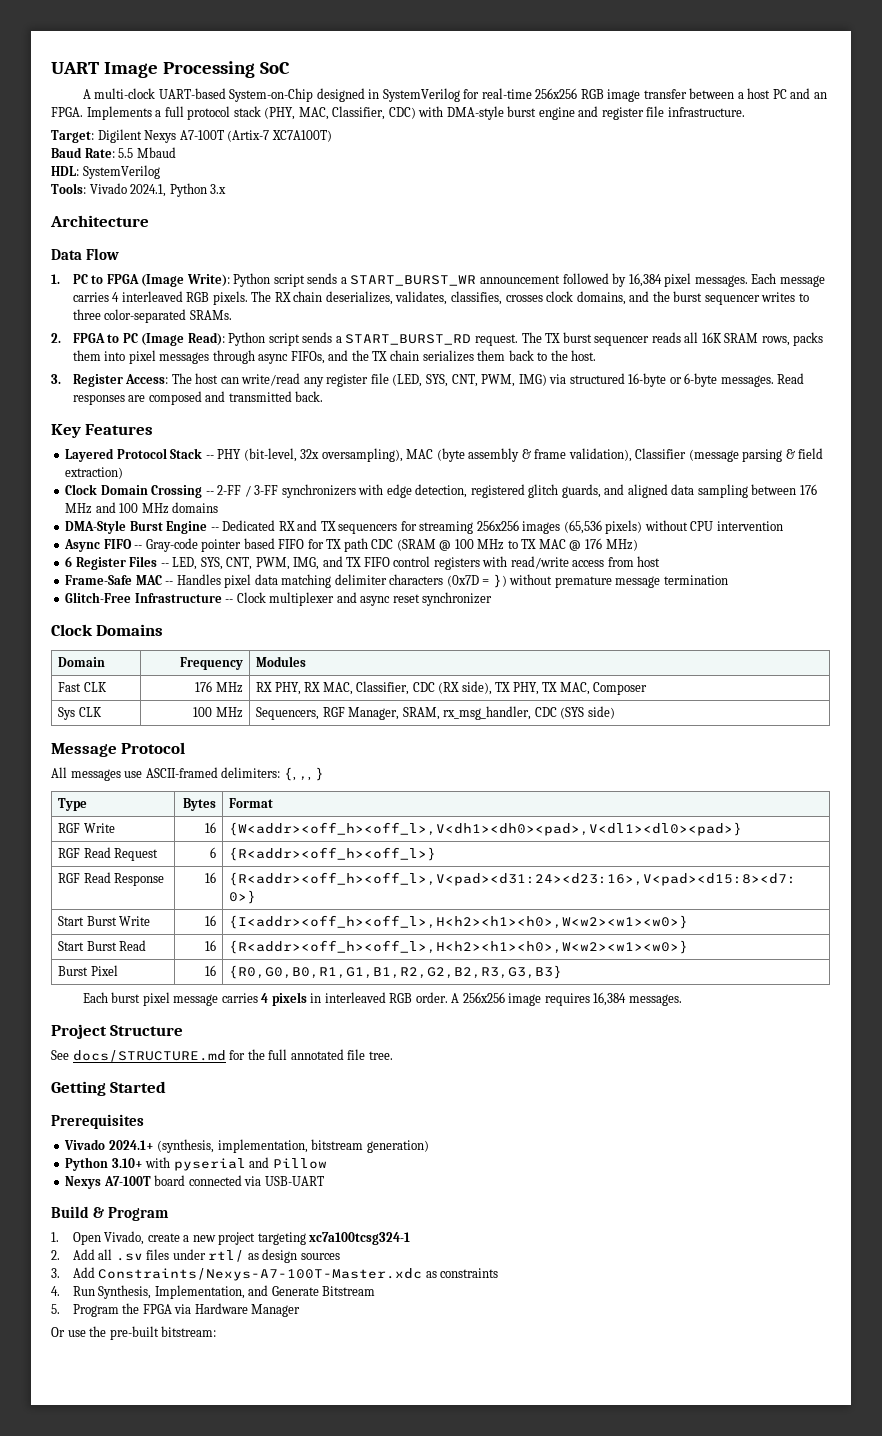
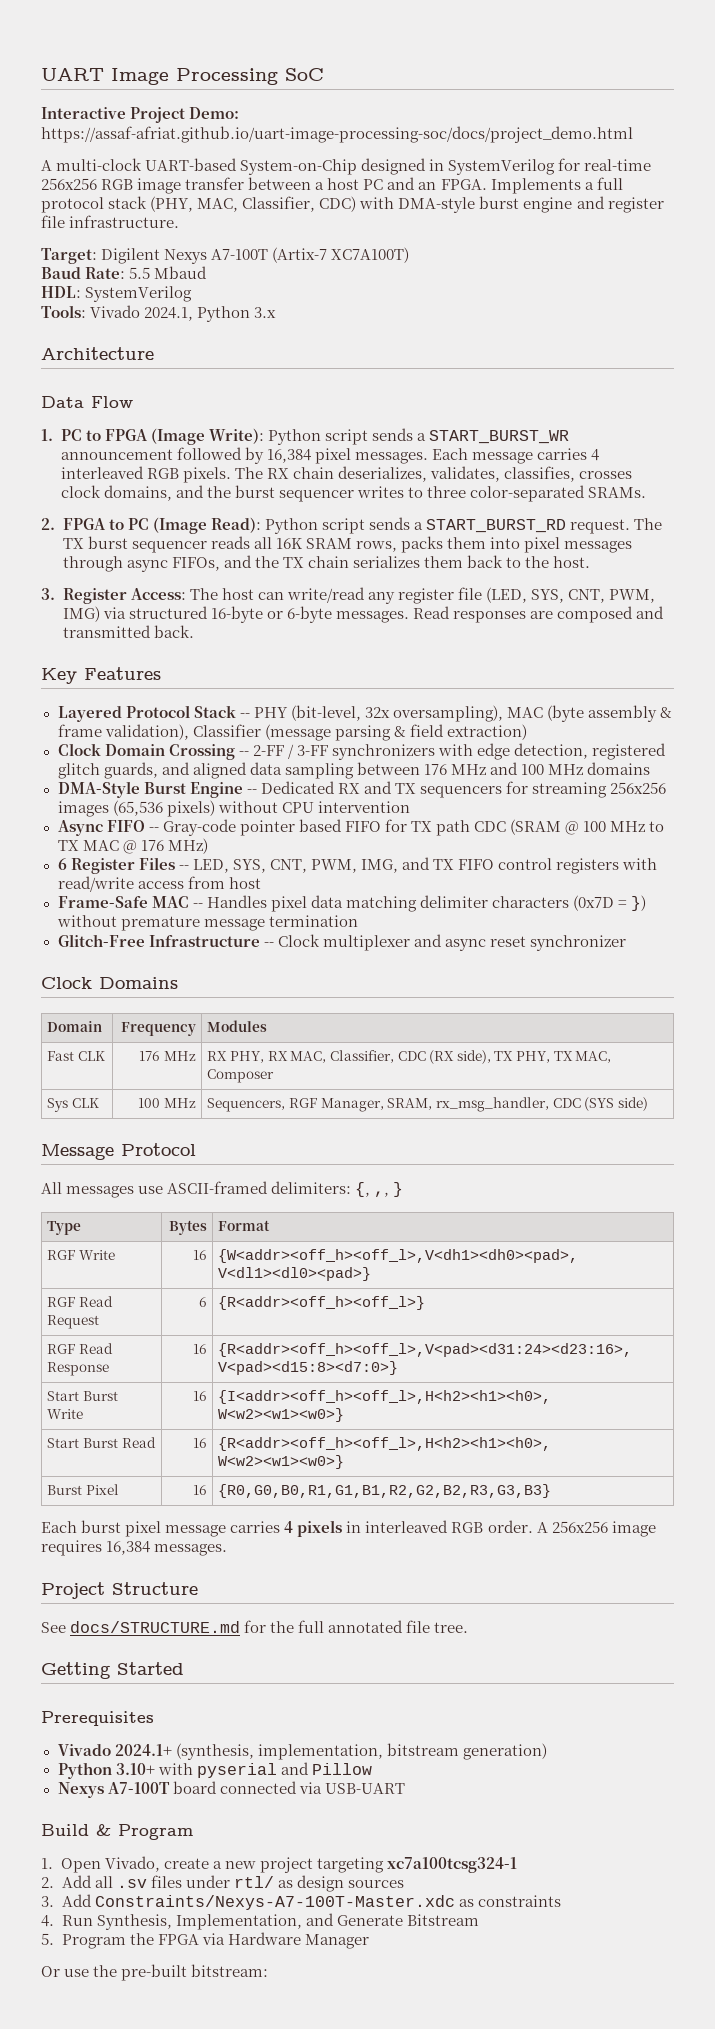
(290, 68) none -> [41,107,240,123] [41,126,633,143] // Interactive Project Demo: https://assaf-afriat.github.io/uart-image-processing-soc/docs/project_demo.html

